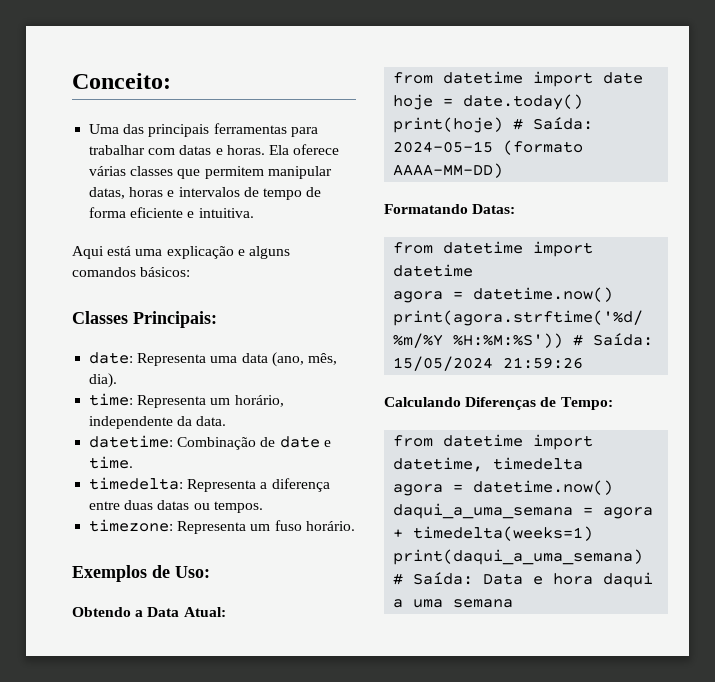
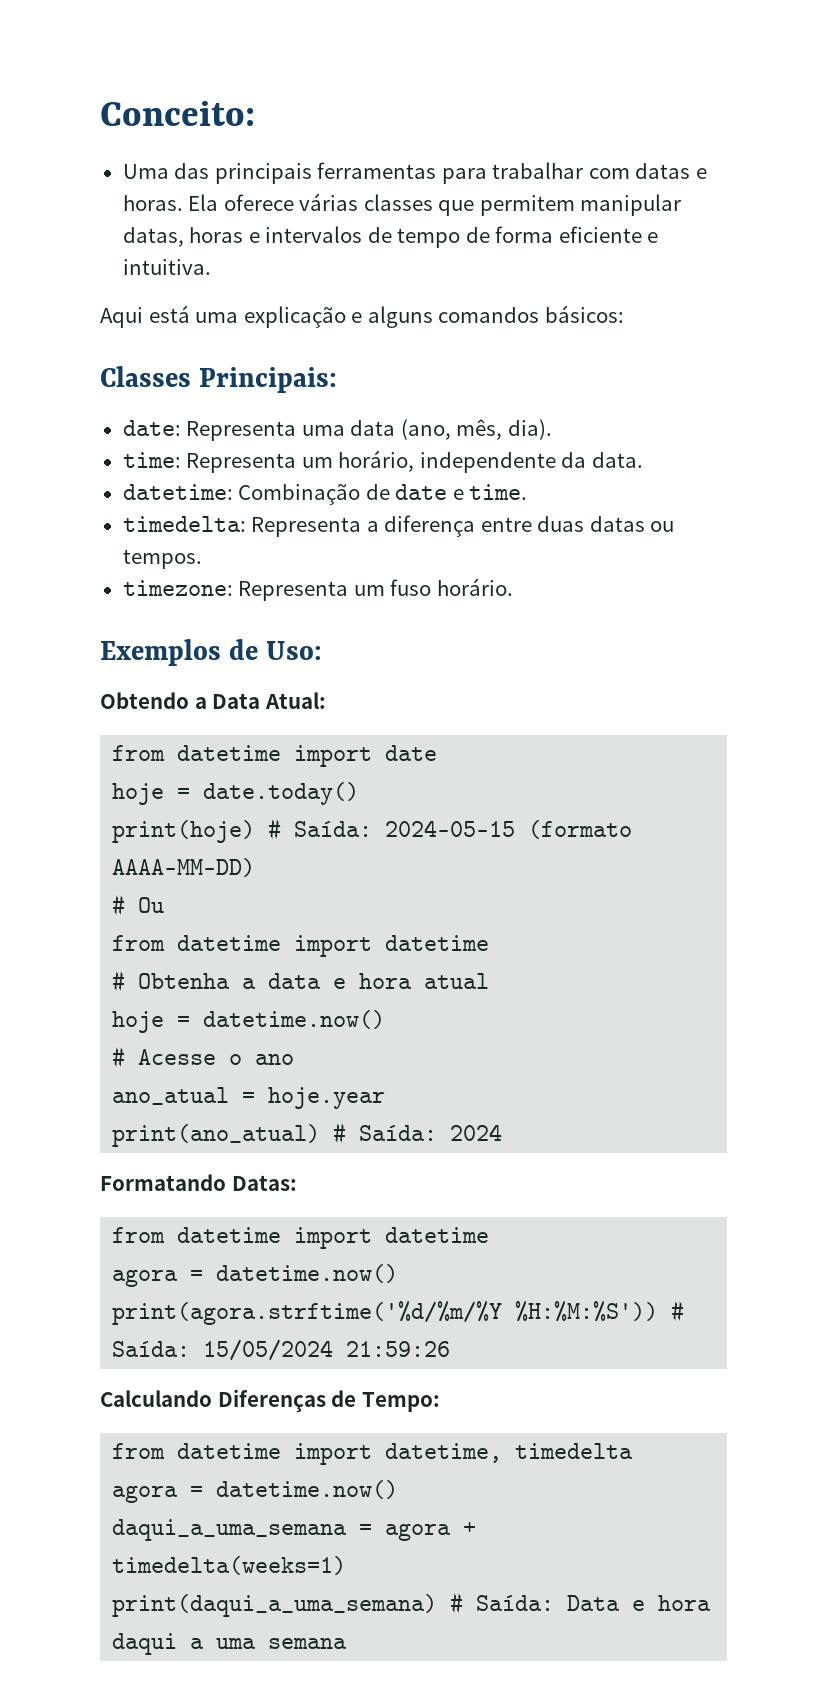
(504, 170) none -> [112,894,165,916] [112,935,490,957] [112,970,490,992] [112,1010,386,1033] [112,1046,295,1068] [112,1087,386,1109] [112,1122,503,1147] // # Ou // from datetime import datetime // # Obtenha a data e hora atual // hoje = datetime.now() // # Acesse o ano // ano_atual = hoje.year // print(ano_atual) # Saída: 2024

